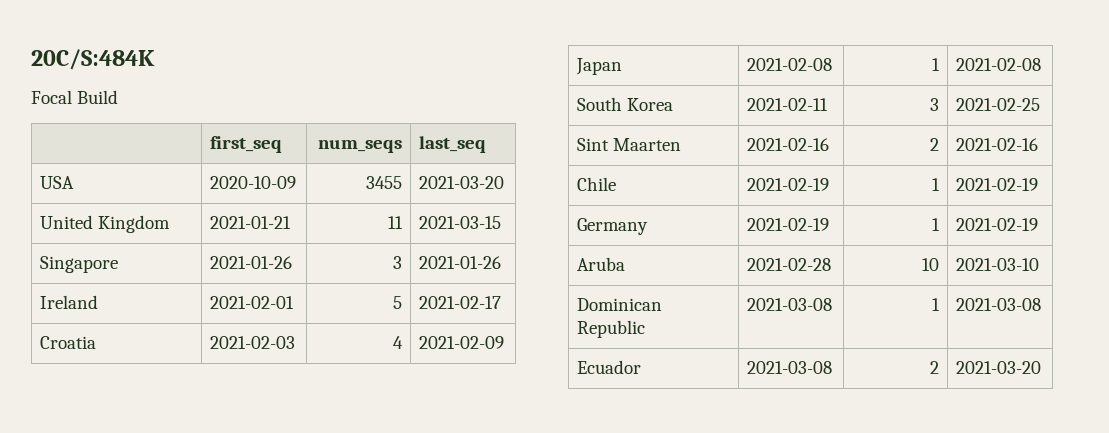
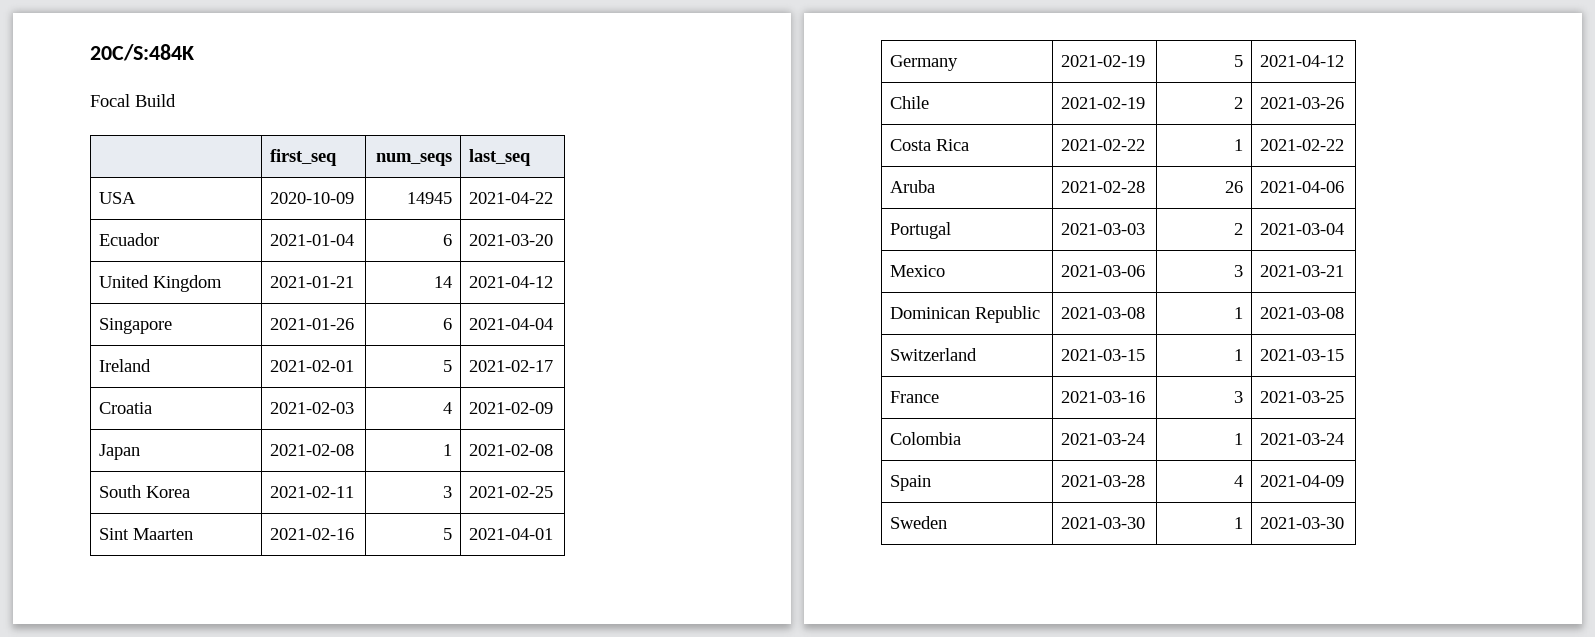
[365,176,402,189] 3455 -> [406,192,452,204] [469,192,554,204] [99,233,160,246] [270,234,355,246] [442,234,452,246] 14945 | 2021-04-22 // Ecuador | 2021-01-04 | 6
[387,216,403,229] [419,216,502,229] 11 | 2021-03-15 -> [433,276,452,288] [469,276,554,288] 14 | 2021-04-12
[392,256,402,269] [419,256,502,269] 3 | 2021-01-26 -> [442,318,452,330] [469,318,554,330] 6 | 2021-04-04
[929,138,939,151] [956,138,1039,151] [577,177,617,191] [747,178,830,191] [931,178,940,191] [956,178,1039,191] [577,218,649,235] [747,218,830,231] [931,218,940,231] [956,218,1039,231] 2 | 2021-02-16 // Chile | 2021-02-19 | 1 | 2021-02-19 // Germany | 2021-02-19 | 1 | 2021-02-19 -> [442,528,452,540] [469,528,554,540] [890,55,959,71] [1061,55,1146,67] [1233,55,1243,67] [1260,55,1345,67] [890,96,930,109] [1061,97,1146,109] [1233,97,1243,109] [1260,97,1345,109] [890,139,970,151] [1061,139,1146,151] [1233,139,1243,151] [1260,139,1345,151] 5 | 2021-04-01 // Germany | 2021-02-19 | 5 | 2021-04-12 // Chile | 2021-02-19 | 2 | 2021-03-26 // Costa Rica | 2021-02-22 | 1 | 2021-02-22
[921,258,939,271] [956,258,1040,271] 10 | 2021-03-10 -> [1224,181,1243,193] [1260,181,1345,193] [890,222,952,239] [1061,223,1146,235] [1233,223,1243,235] [1260,223,1345,235] [890,265,946,277] [1061,265,1146,277] [1233,265,1243,277] [1260,265,1345,277] 26 | 2021-04-06 // Portugal | 2021-03-03 | 2 | 2021-03-04 // Mexico | 2021-03-06 | 3 | 2021-03-21
[577,360,642,374] [747,361,833,374] [929,361,939,374] [956,361,1042,374] Ecuador | 2021-03-08 | 2 | 2021-03-20 -> [890,348,978,361] [1061,349,1146,361] [1233,349,1243,361] [1260,349,1345,361] [890,391,940,403] [1061,391,1146,403] [1233,391,1243,403] [1260,391,1345,403] [890,432,962,445] [1061,433,1146,445] [1233,433,1243,445] [1260,433,1345,445] [890,475,932,491] [1061,475,1146,487] [1233,475,1243,487] [1260,475,1345,487] [890,516,948,529] [1061,517,1146,529] [1233,517,1243,529] [1260,517,1345,529] Switzerland | 2021-03-15 | 1 | 2021-03-15 // France | 2021-03-16 | 3 | 2021-03-25 // Colombia | 2021-03-24 | 1 | 2021-03-24 // Spain | 2021-03-28 | 4 | 2021-04-09 // Sweden | 2021-03-30 | 1 | 2021-03-30

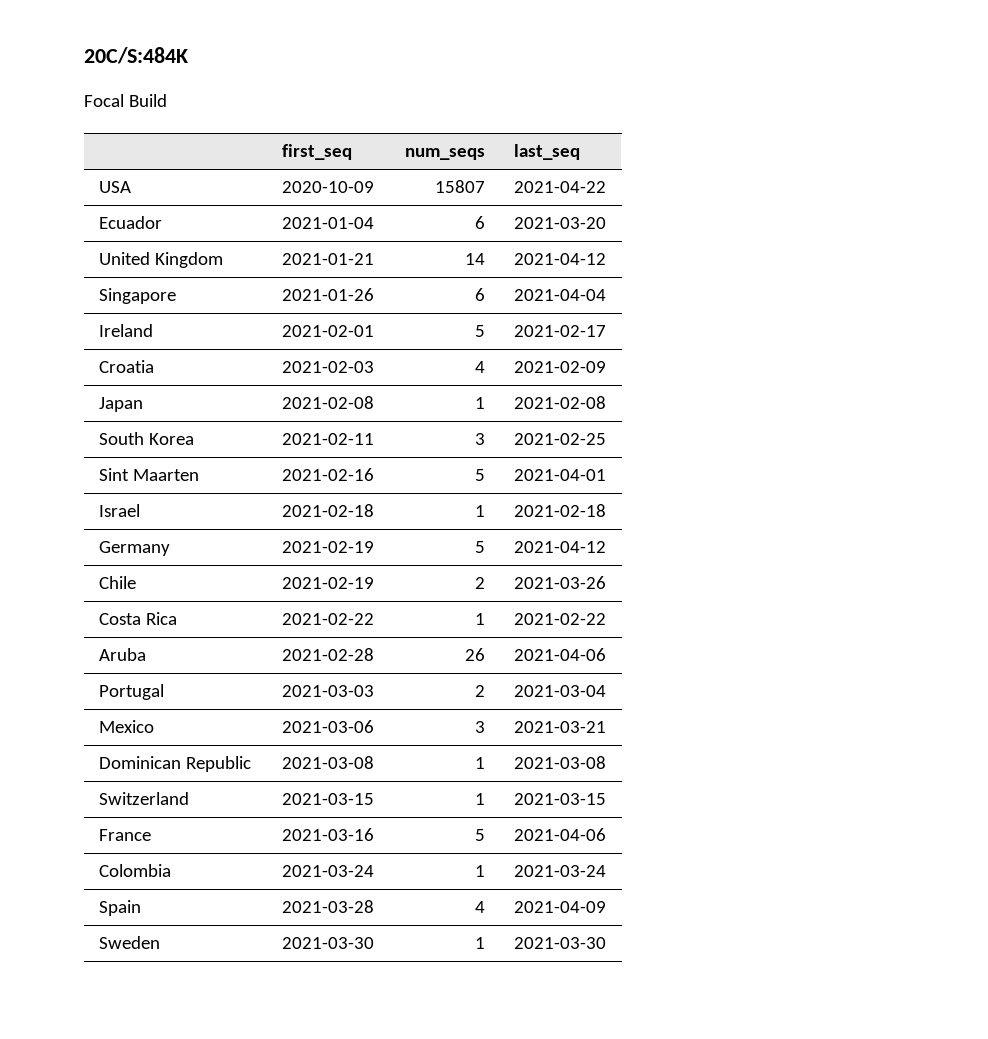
[406,192,452,204] 14945 -> [435,180,486,193] 15807
(554, 534) none -> [98,504,140,517] [281,504,374,517] [475,505,486,517] [513,504,606,517] // Israel | 2021-02-18 | 1 | 2021-02-18
[1233,391,1243,403] [1260,391,1345,403] 3 | 2021-03-25 -> [475,829,486,841] [513,828,606,841] 5 | 2021-04-06

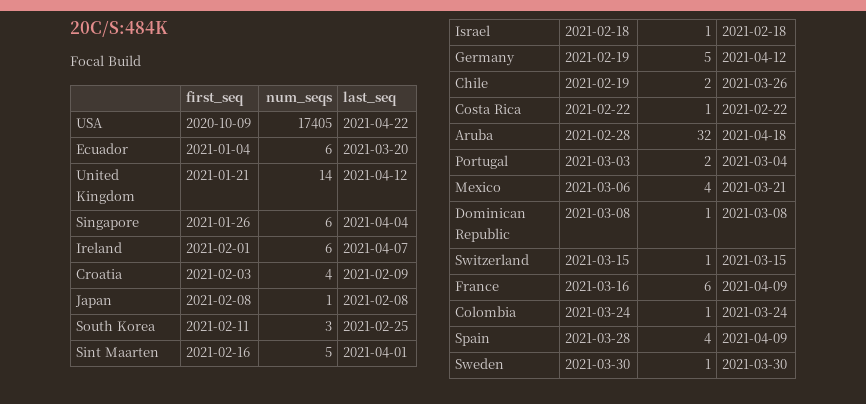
[435,180,486,193] 15807 -> [297,118,332,129] 17405
[475,325,486,337] [513,325,606,337] 5 | 2021-02-17 -> [324,243,332,253] [343,243,409,254] 6 | 2021-04-07
[465,648,486,661] [513,648,606,661] 26 | 2021-04-06 -> [696,130,711,140] [722,130,787,141] 32 | 2021-04-18
[475,721,486,733] 3 -> [703,182,711,193] 4
[475,829,486,841] [513,828,606,841] 5 | 2021-04-06 -> [703,281,711,291] [722,281,788,292] 6 | 2021-04-09

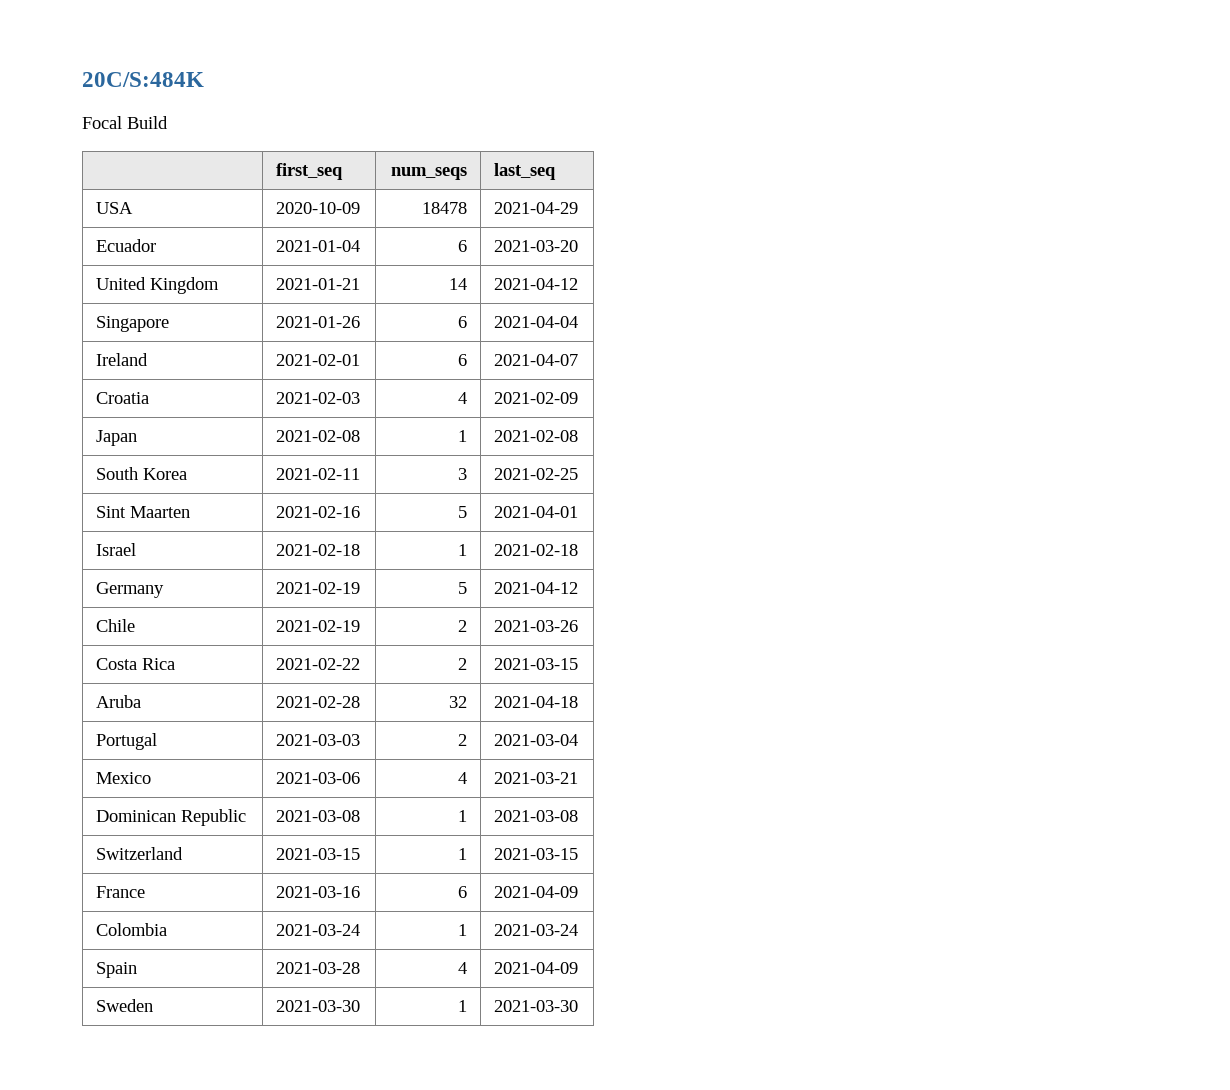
[297,118,332,129] [343,118,409,129] 17405 | 2021-04-22 -> [421,202,467,214] [494,202,579,214] 18478 | 2021-04-29
[704,104,711,114] [722,104,788,114] 1 | 2021-02-22 -> [457,658,467,670] [494,658,579,670] 2 | 2021-03-15

